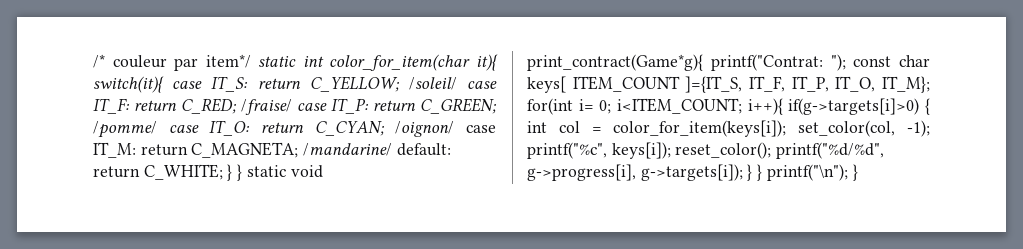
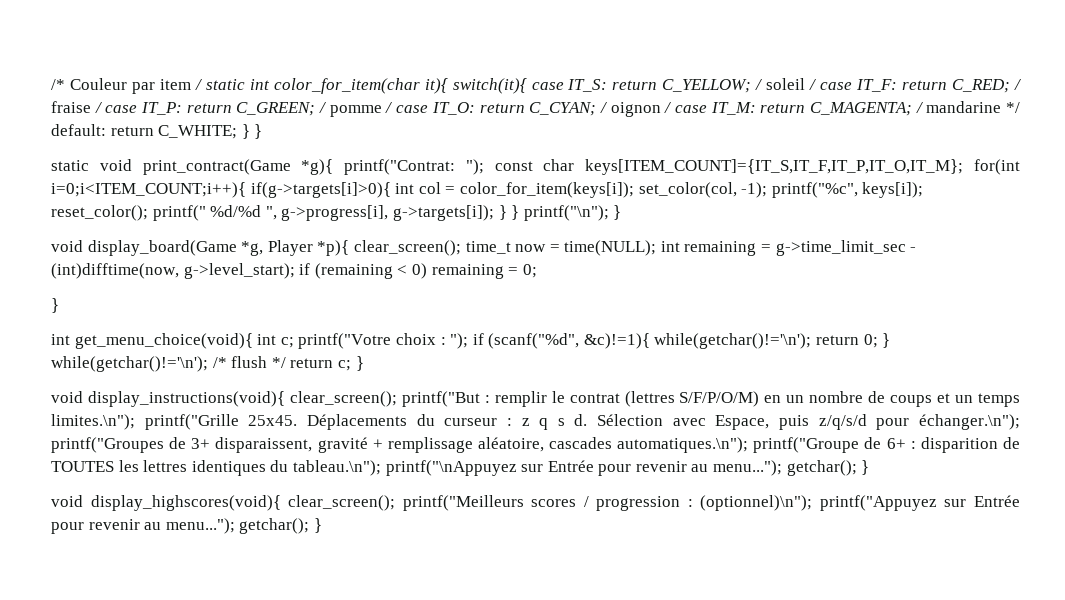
[93,54,251,71] /* couleur par item*/ -> [51,78,203,94] /* Couleur par item /
[408,77,457,90] /soleil/ -> [755,78,818,90] / soleil /
[241,99,292,115] /fraise/ -> [1014,79,1022,90] [51,101,103,113] / fraise /
[93,121,157,138] /pomme/ -> [319,102,394,117] / pomme /
[395,121,496,137] [93,142,393,158] /oignon/ case IT_M: return C_MAGNETA; /mandarine/ -> [599,101,1020,117] / oignon / case IT_M: return C_MAGENTA; / mandarine */
(243, 172) none -> (263, 131) //
[527,54,703,71] print_contract(Game*g){ -> [142,159,334,175] print_contract(Game *g){
[527,76,930,93] [527,98,930,115] keys[ ITEM_COUNT ]={IT_S, IT_F, IT_P, IT_O, IT_M}; for(int i= 0; i<ITEM_COUNT; i++){ if(g->targets[i]>0) { -> [585,159,1021,175] [51,182,391,198] keys[ITEM_COUNT]={IT_S,IT_F,IT_P,IT_O,IT_M}; for(int i=0;i<ITEM_COUNT;i++){ if(g->targets[i]>0){
[776,142,885,159] printf("%d/%d", -> [152,205,277,221] printf(" %d/%d ",
(858, 172) none -> [51,240,917,256] [51,263,537,279] [51,298,59,313] [51,333,891,349] [51,356,364,372] [51,391,1020,407] [51,414,1020,430] [51,437,1020,453] [51,460,870,476] [51,495,1020,511] [51,518,322,534] // void display_board(Game *g, Player *p){ clear_screen(); time_t now = time(NULL); int remaining = g->time_limit_sec - (int)difftime(now, g->level_start); if (remaining < 0) remaining = 0; // } // int get_menu_choice(void){ int c; printf("Votre choix : "); if (scanf("%d", &c)!=1){ while(getchar()!='\n'); return 0; } while(getchar()!='\n'); /* flush */ return c; } // void display_instructions(void){ clear_screen(); printf("But : remplir le contrat (lettres S/F/P/O/M) en un nombre de coups et un temps limites.\n"); printf("Grille 25x45. Déplacements du curseur : z q s d. Sélection avec Espace, puis z/q/s/d pour échanger.\n"); printf("Groupes de 3+ disparaissent, gravité + remplissage aléatoire, cascades automatiques.\n"); printf("Groupe de 6+ : disparition de TOUTES les lettres identiques du tableau.\n"); printf("\nAppuyez sur Entrée pour revenir au menu..."); getchar(); } // void display_highscores(void){ clear_screen(); printf("Meilleurs scores / progression : (optionnel)\n"); printf("Appuyez sur Entrée pour revenir au menu..."); getchar(); }

